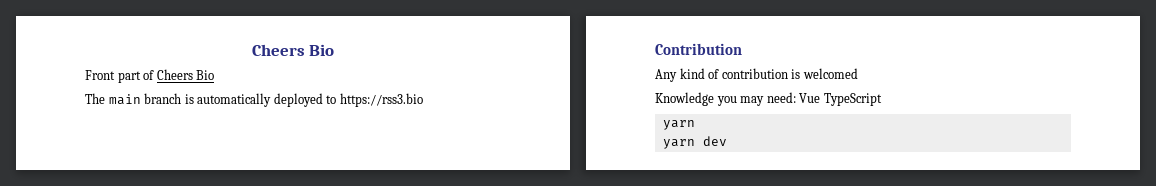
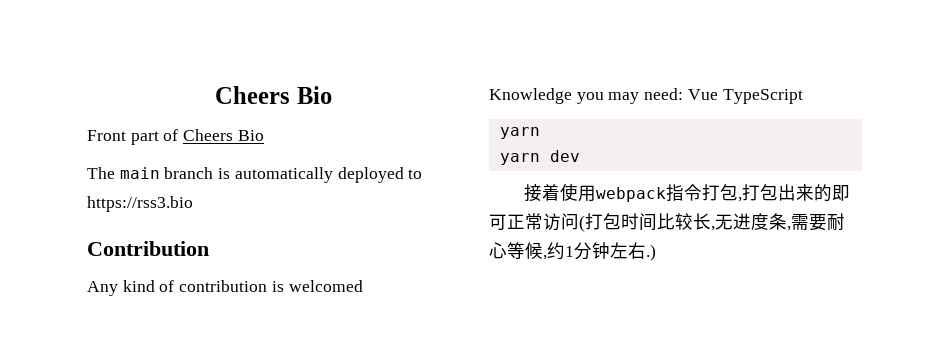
(727, 141) none -> [524,183,851,202] [489,213,845,232] [489,242,656,261] // 接着使用webpack指令打包,打包出来的即可正常访问(打包时间比较长,无进度条,需要耐心等候,约1分钟左右.)

